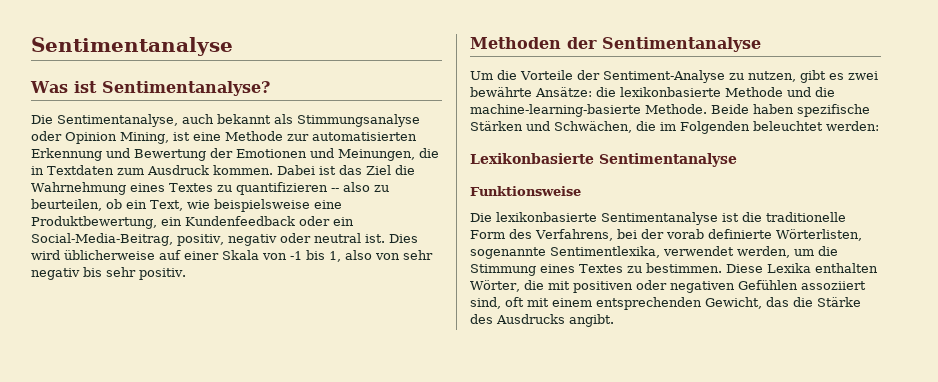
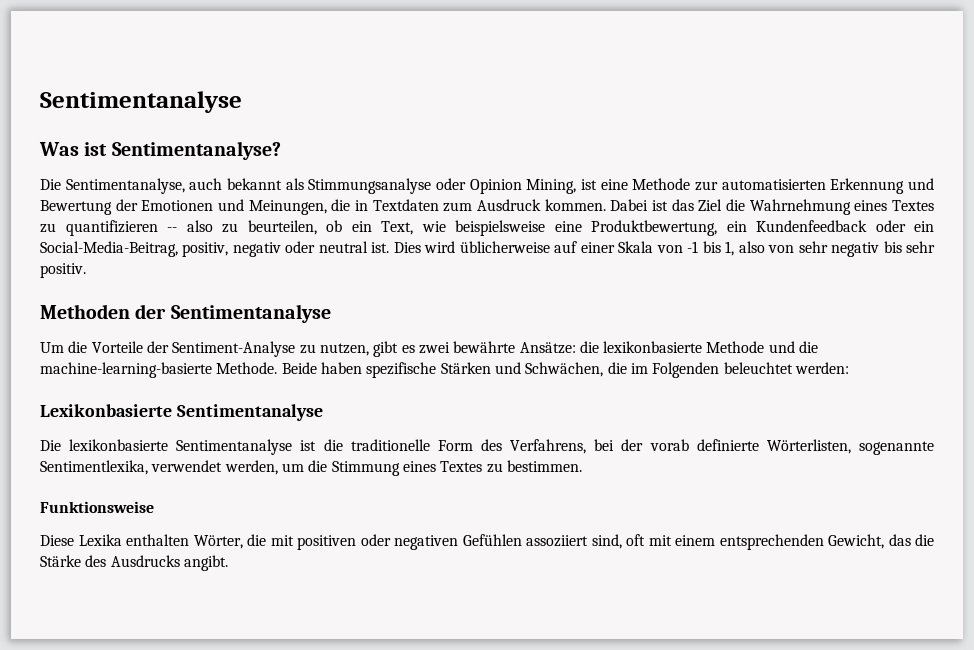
[470,186,581,196] // Funktionsweise -> (323, 412) none
(722, 268) none -> [40,501,154,513] // Funktionsweise //

